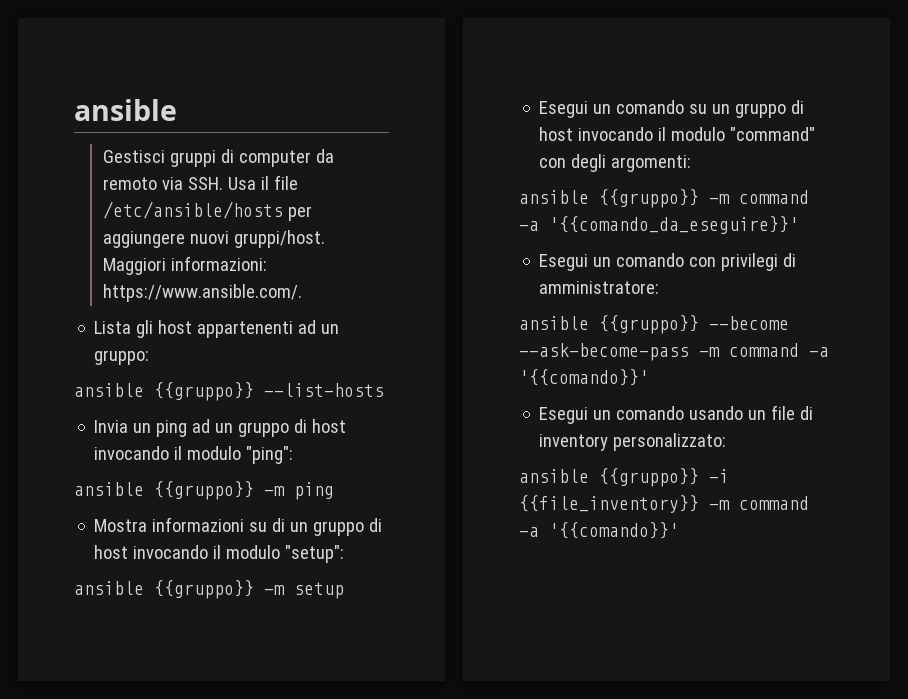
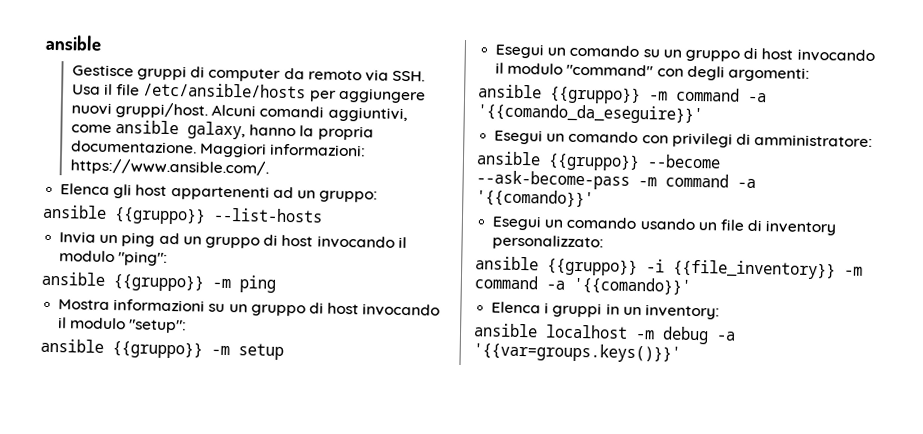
[102,150,165,163] Gestisci -> [71,64,134,77] Gestisce
(325, 239) none -> [211,104,408,123] [70,120,374,141] [70,140,197,154] Alcuni comandi aggiuntivi, come ansible galaxy, hanno la propria documentazione.
[94,321,132,334] Lista -> [60,183,111,195] Elenca
[272,518,286,532] di -> (226, 307) none
(679, 530) none -> [491,301,720,320] [473,323,736,345] [473,342,681,363] // Elenca i gruppi in un inventory: // ansible localhost -m debug -a '{{var=groups.keys()}}'

